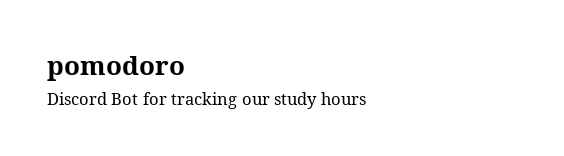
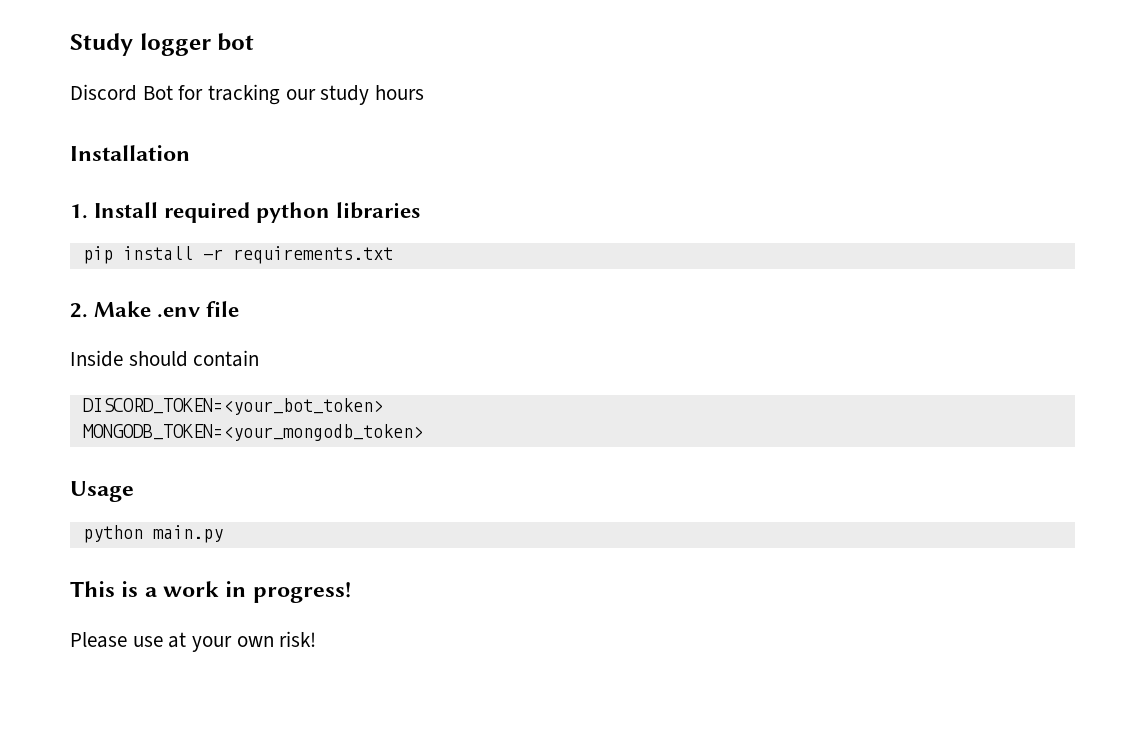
[47,56,185,81] pomodoro -> [70,33,255,56] Study logger bot
(366, 98) none -> [70,145,190,161] [70,202,421,223] [82,246,393,264] [70,301,240,318] [70,350,260,367] [82,398,383,415] [82,424,423,441] [70,481,134,502] [82,525,223,543] [70,581,351,603] [70,631,317,652] // Installation // 1. Install required python libraries // pip install -r requirements.txt // 2. Make .env file // Inside should contain // DISCORD_TOKEN=<your_bot_token> // MONGODB_TOKEN=<your_mongodb_token> // Usage // python main.py // This is a work in progress! // Please use at your own risk!

